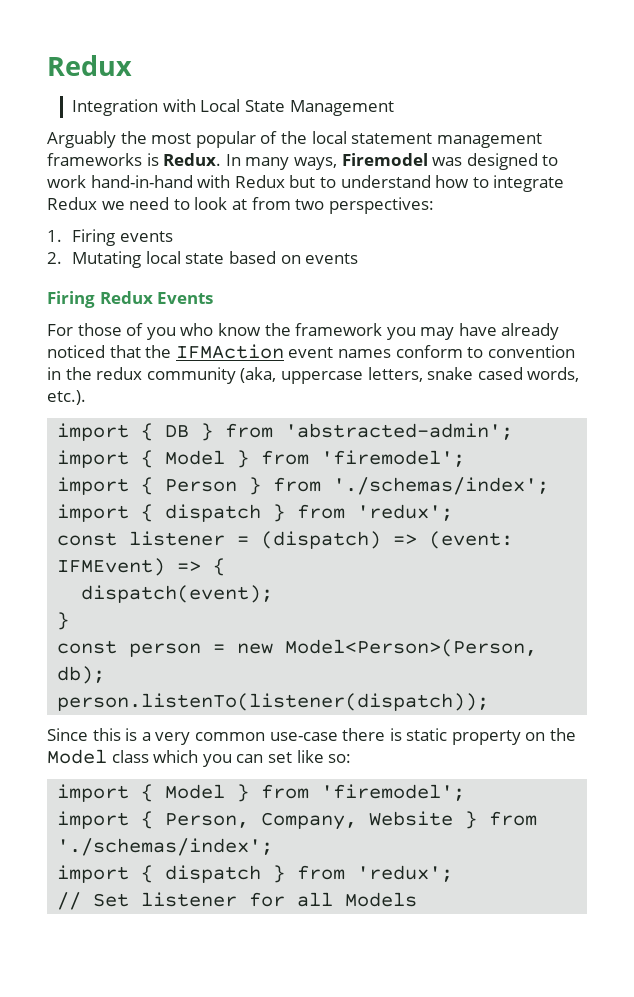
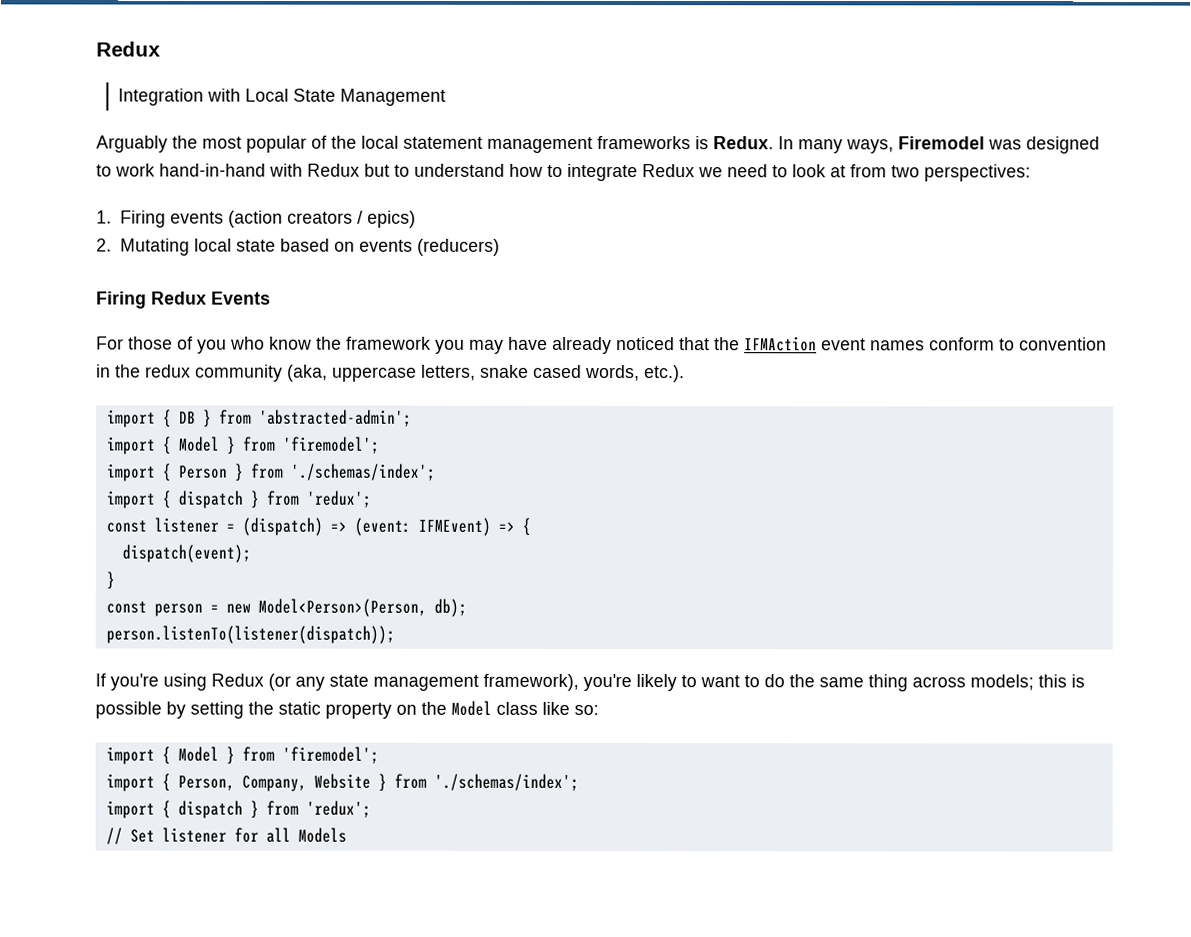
(173, 236) none -> [227,210,416,228] (action creators / epics)
(359, 258) none -> [416,238,500,256] (reducers)
[47,728,402,745] Since this is a very common use-case there is -> [95,673,1085,692] [95,701,274,719] If you're using Redux (or any state management framework), you're likely to want to do the same thing across models; this is possible by setting the
[153,750,292,767] which you can set -> (538, 708) none

